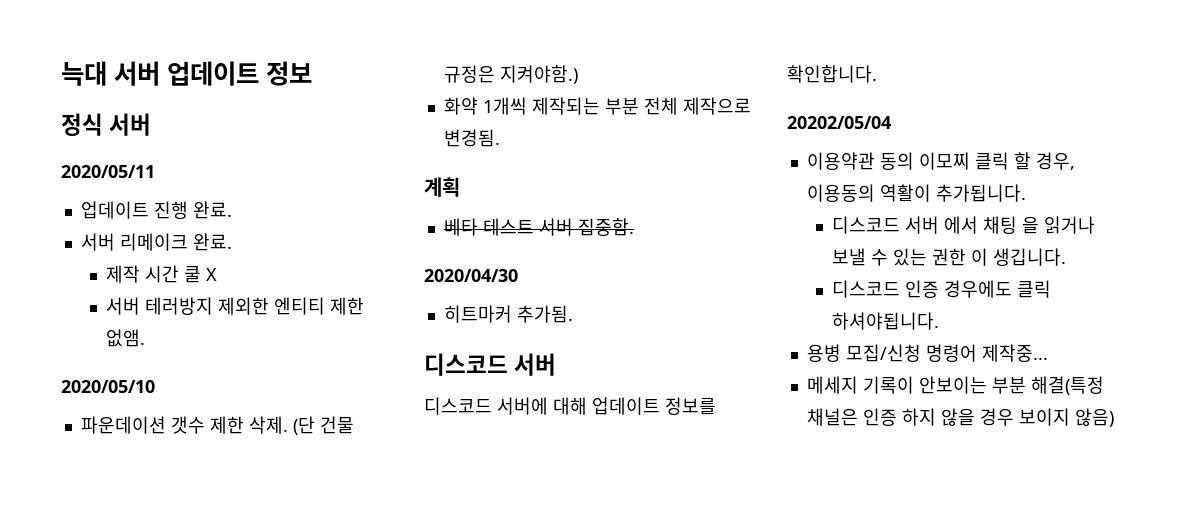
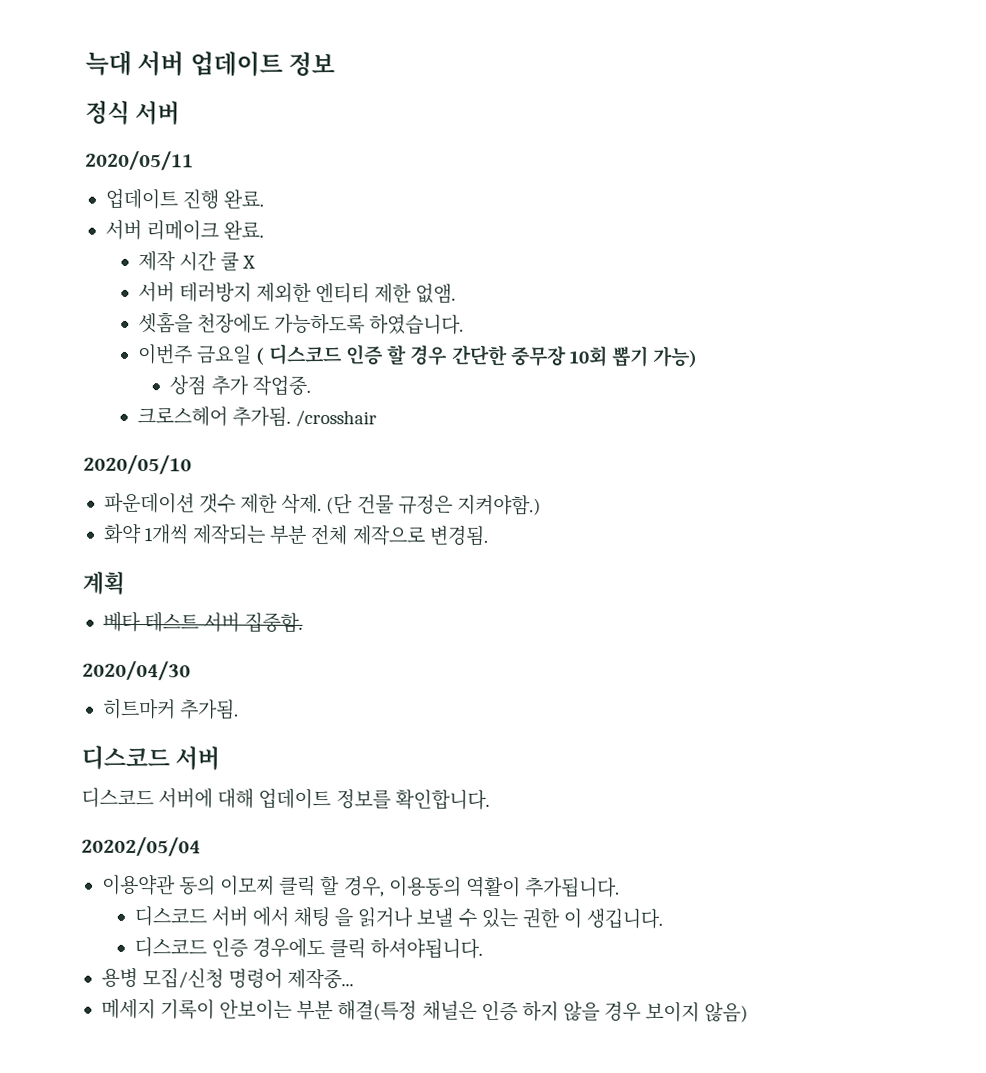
(146, 338) none -> [137,312,465,335] [136,343,699,369] [169,375,311,396] [136,406,377,428] // 셋홈을 천장에도 가능하도록 하였습니다. // 이번주 금요일 ( 디스코드 인증 할 경우 간단한 중무장 10회 뽑기 가능) // 상점 추가 작업중. // 크로스헤어 추가됨. /crosshair

